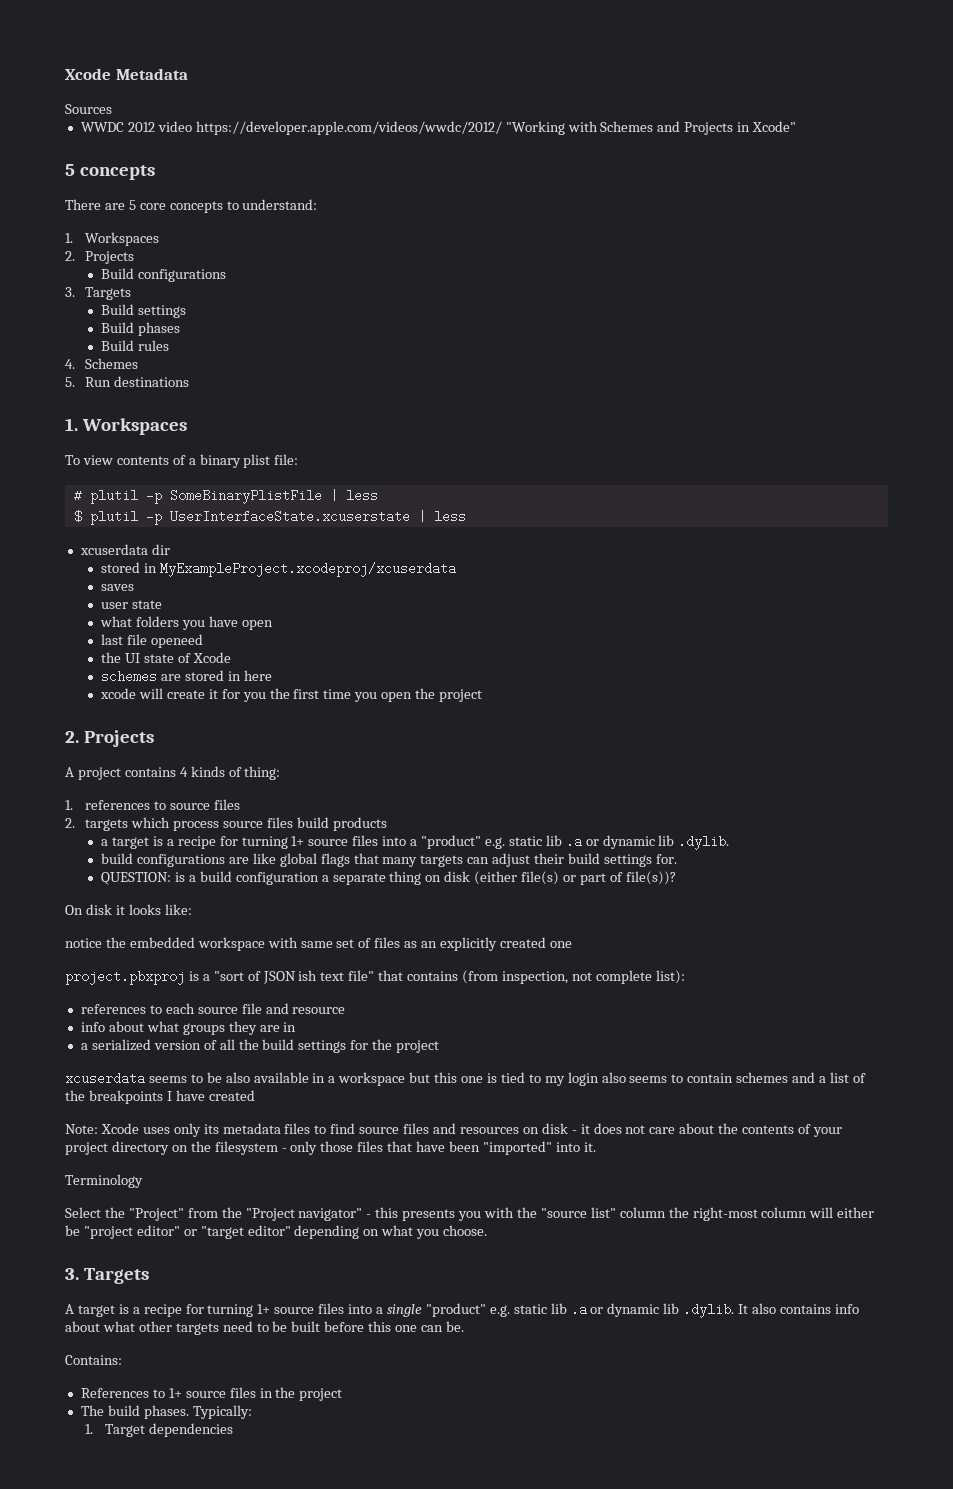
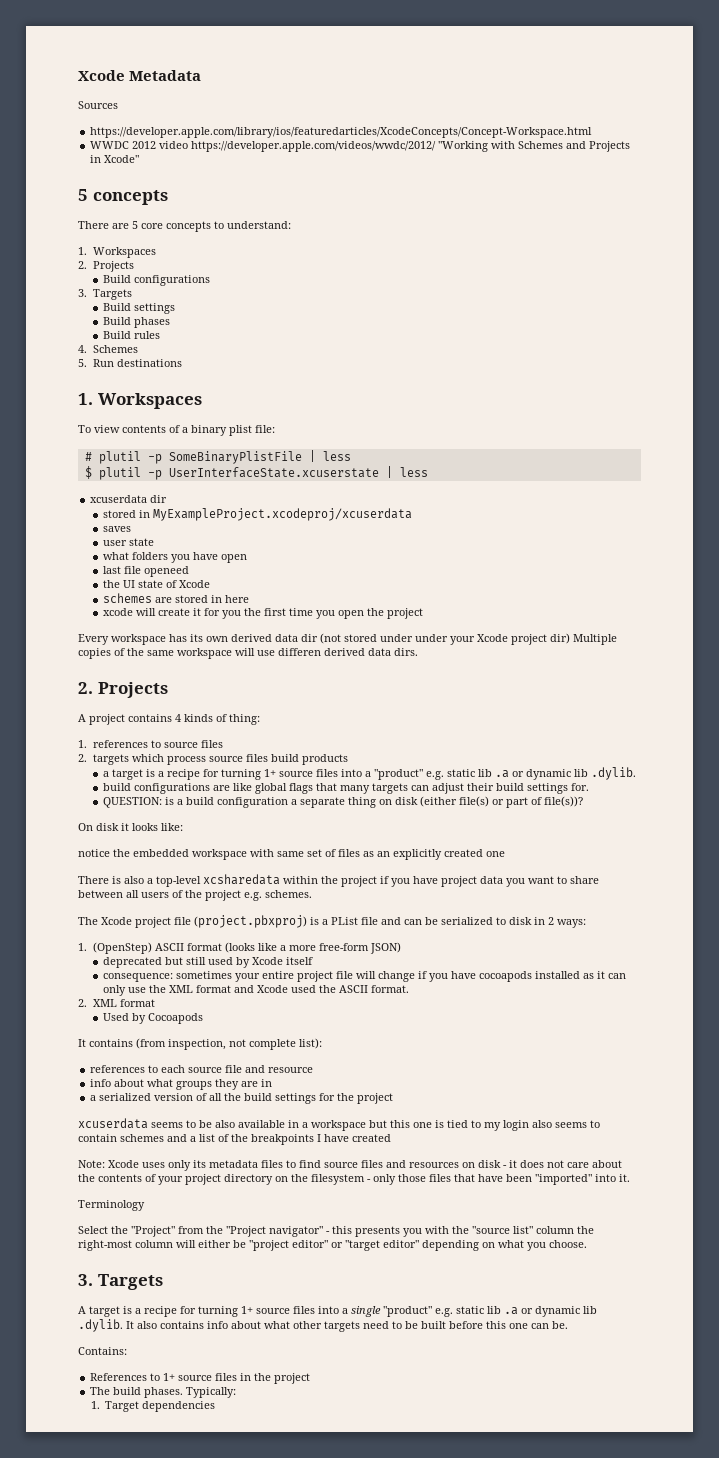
(112, 109) none -> [90,127,593,138] // https://developer.apple.com/library/ios/featuredarticles/XcodeConcepts/Concept-Workspace.html
(483, 695) none -> [78,633,617,645] [78,648,418,659] // Every workspace has its own derived data dir (not stored under under your Xcode project dir) Multiple copies of the same workspace will use differen derived data dirs.
[65,970,404,985] project.pbxproj is a "sort of JSON ish text file" that -> [78,874,599,887] [78,890,312,901] [78,915,586,928] [78,942,401,954] [102,957,313,968] [102,971,626,982] [102,985,409,996] [78,999,155,1007] [102,1013,203,1024] [78,1039,86,1047] There is also a top-level xcsharedata within the project if you have project data you want to share between all users of the project e.g. schemes. // The Xcode project file (project.pbxproj) is a PList file and can be serialized to disk in 2 ways: // 1. (OpenStep) ASCII format (looks like a more free-form JSON) // deprecated but still used by Xcode itself // consequence: sometimes your entire project file will change if you have cocoapods installed as it can only use the XML format and Xcode used the ASCII format. // 2. XML format // Used by Cocoapods // It

